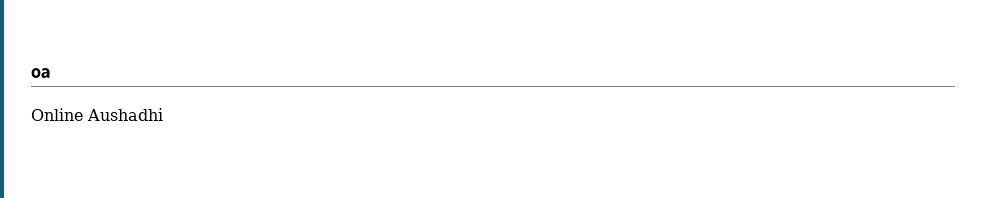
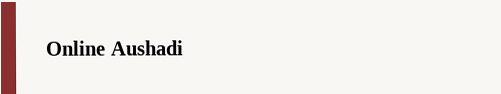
[31,68,50,78] [31,108,163,121] oa // Online Aushadhi -> [45,40,184,56] Online Aushadi

